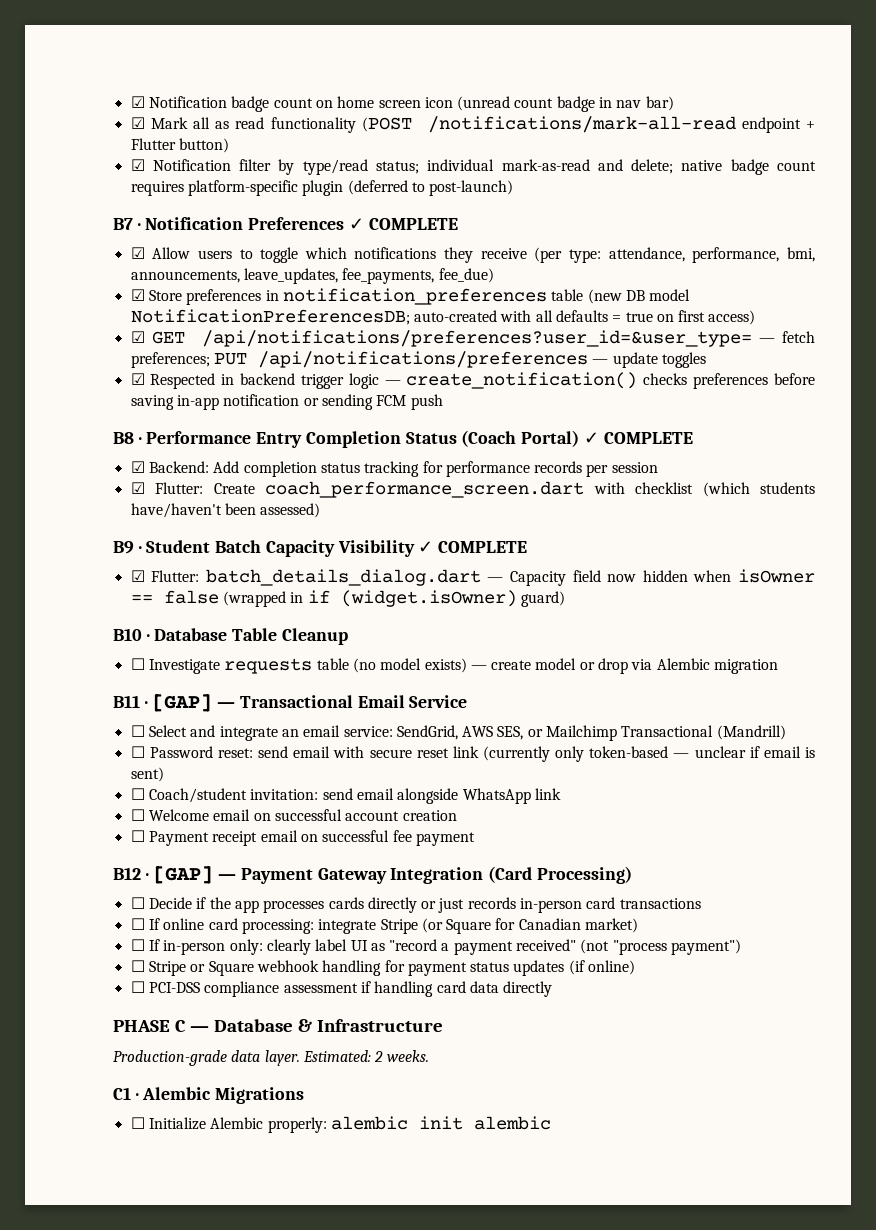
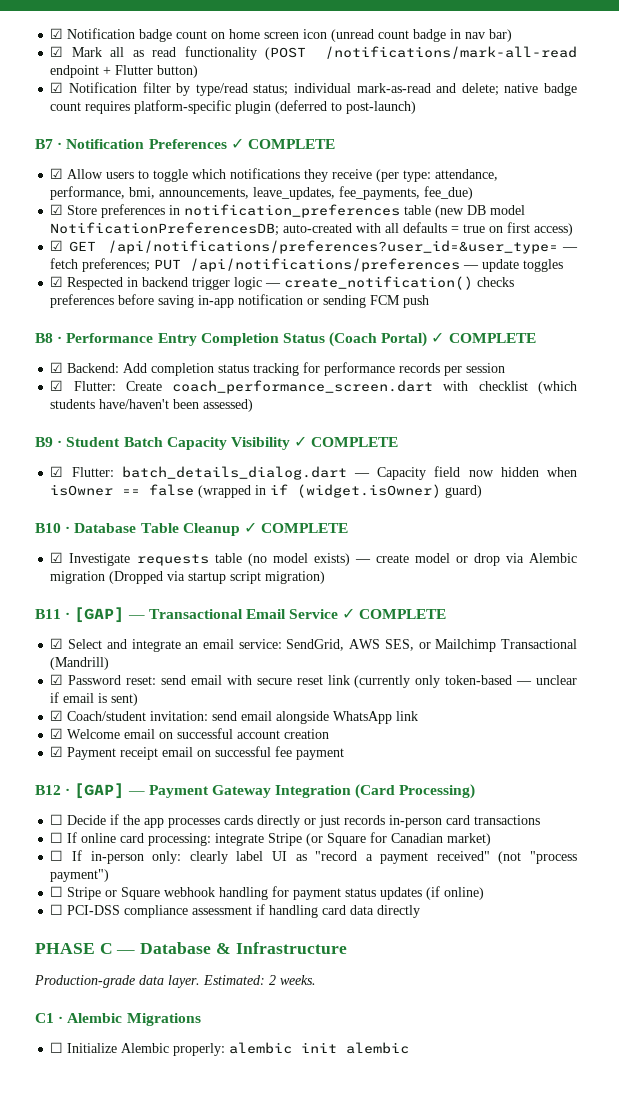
[130,658,145,670] // ☐ -> [243,522,349,533] [50,552,64,563] ✓ COMPLETE // ☑
(779, 666) none -> [109,571,326,584] (Dropped via startup script migration)
[130,725,145,737] // ☐ -> [342,608,447,619] [50,638,64,649] ✓ COMPLETE // ☑
[130,746,145,758] ☐ -> [50,674,64,685] ☑
[130,788,145,800] ☐ -> [50,710,64,721] ☑
[130,809,145,821] ☐ -> [50,728,64,739] ☑
[130,830,145,842] ☐ -> [50,746,64,757] ☑

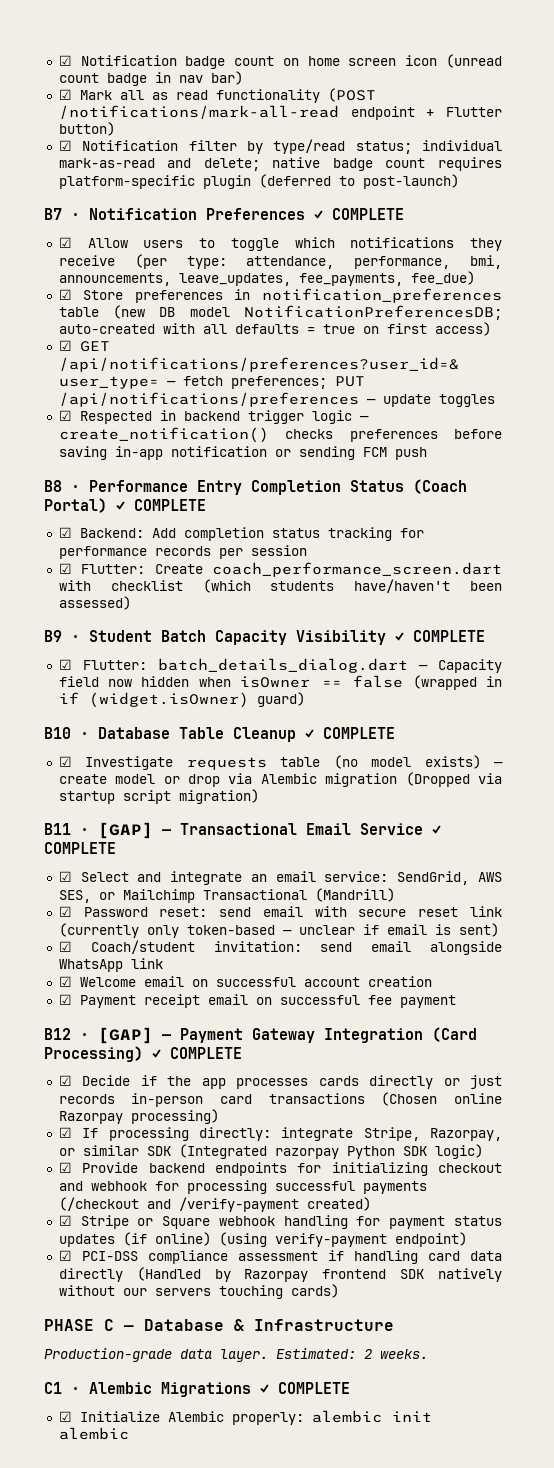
[50,814,64,825] // ☐ -> [152,1047,242,1059] [58,1075,72,1086] ✓ COMPLETE // ☑
[50,832,492,846] [50,850,578,864] [50,869,110,882] [50,886,64,897] // ☐ If online card processing: integrate Stripe (or Square for Canadian market) // ☐ If in-person only: clearly label UI as "record a payment received" (not "process payment") // ☐ -> [381,1092,502,1106] [58,1109,219,1124] [58,1127,502,1141] [58,1144,483,1159] [58,1162,502,1176] [58,1180,427,1194] [58,1197,371,1212] [58,1215,72,1226] (Chosen online Razorpay processing) // ☑ If processing directly: integrate Stripe, Razorpay, or similar SDK (Integrated razorpay Python SDK logic) // ☑ Provide backend endpoints for initializing checkout and webhook for processing successful payments (/checkout and /verify-payment created) // ☑
[50,904,64,915] // ☐ -> [218,1232,467,1247] [58,1250,72,1261] (using verify-payment endpoint) // ☑
(421, 911) none -> [136,1267,502,1282] [58,1284,339,1299] (Handled by Razorpay frontend SDK natively without our servers touching cards)
[50,1042,64,1053] // ☐ -> [260,1382,350,1394] [58,1411,72,1422] ✓ COMPLETE // ☑

